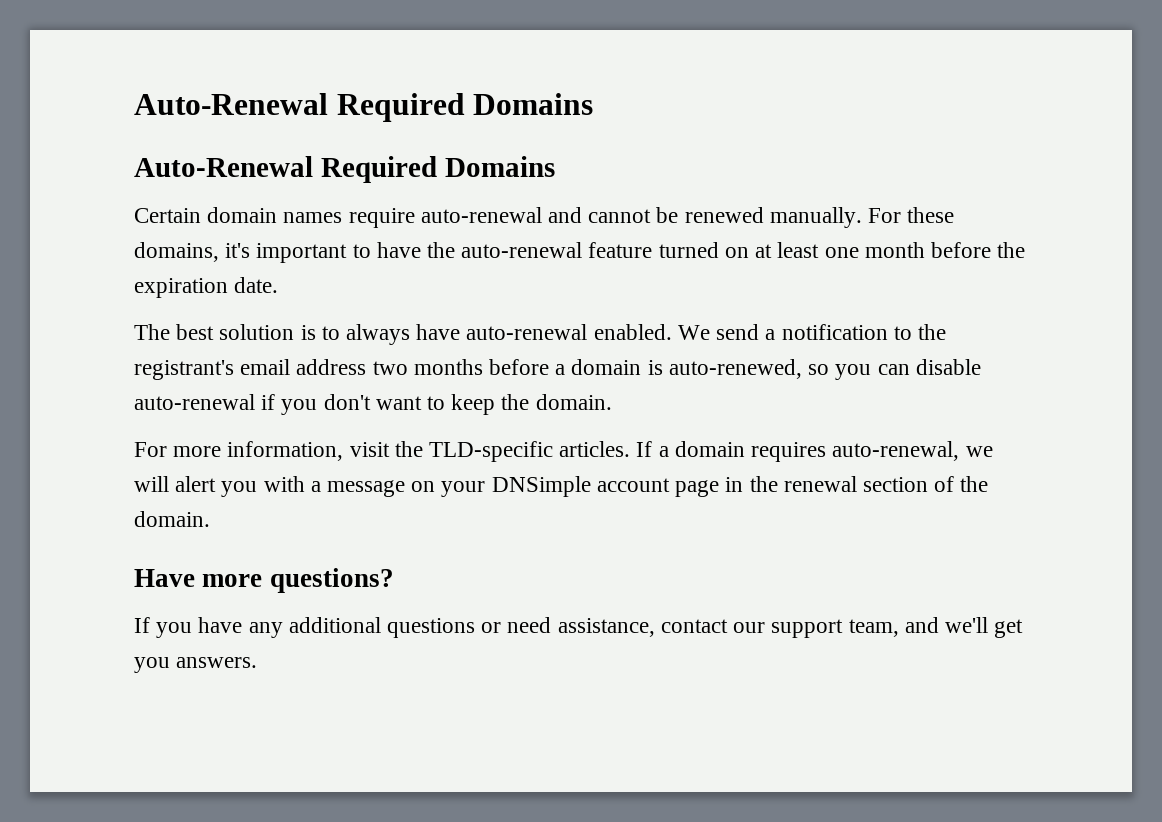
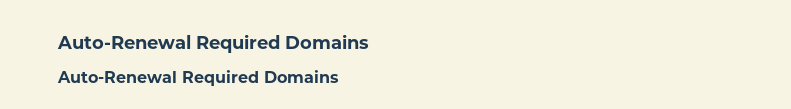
[134,207,955,228] [134,242,1026,263] [134,277,279,298] [134,324,946,345] [134,359,981,380] [134,394,612,415] [134,441,993,462] [134,476,989,497] [134,511,210,527] [134,568,394,593] [134,617,1024,638] [134,657,258,673] // Certain domain names require auto-renewal and cannot be renewed manually. For these domains, it's important to have the auto-renewal feature turned on at least one month before the expiration date. // The best solution is to always have auto-renewal enabled. We send a notification to the registrant's email address two months before a domain is auto-renewed, so you can disable auto-renewal if you don't want to keep the domain. // For more information, visit the TLD-specific articles. If a domain requires auto-renewal, we will alert you with a message on your DNSimple account page in the renewal section of the domain. // Have more questions? // If you have any additional questions or need assistance, contact our support team, and we'll get you answers. -> (339, 76) none

